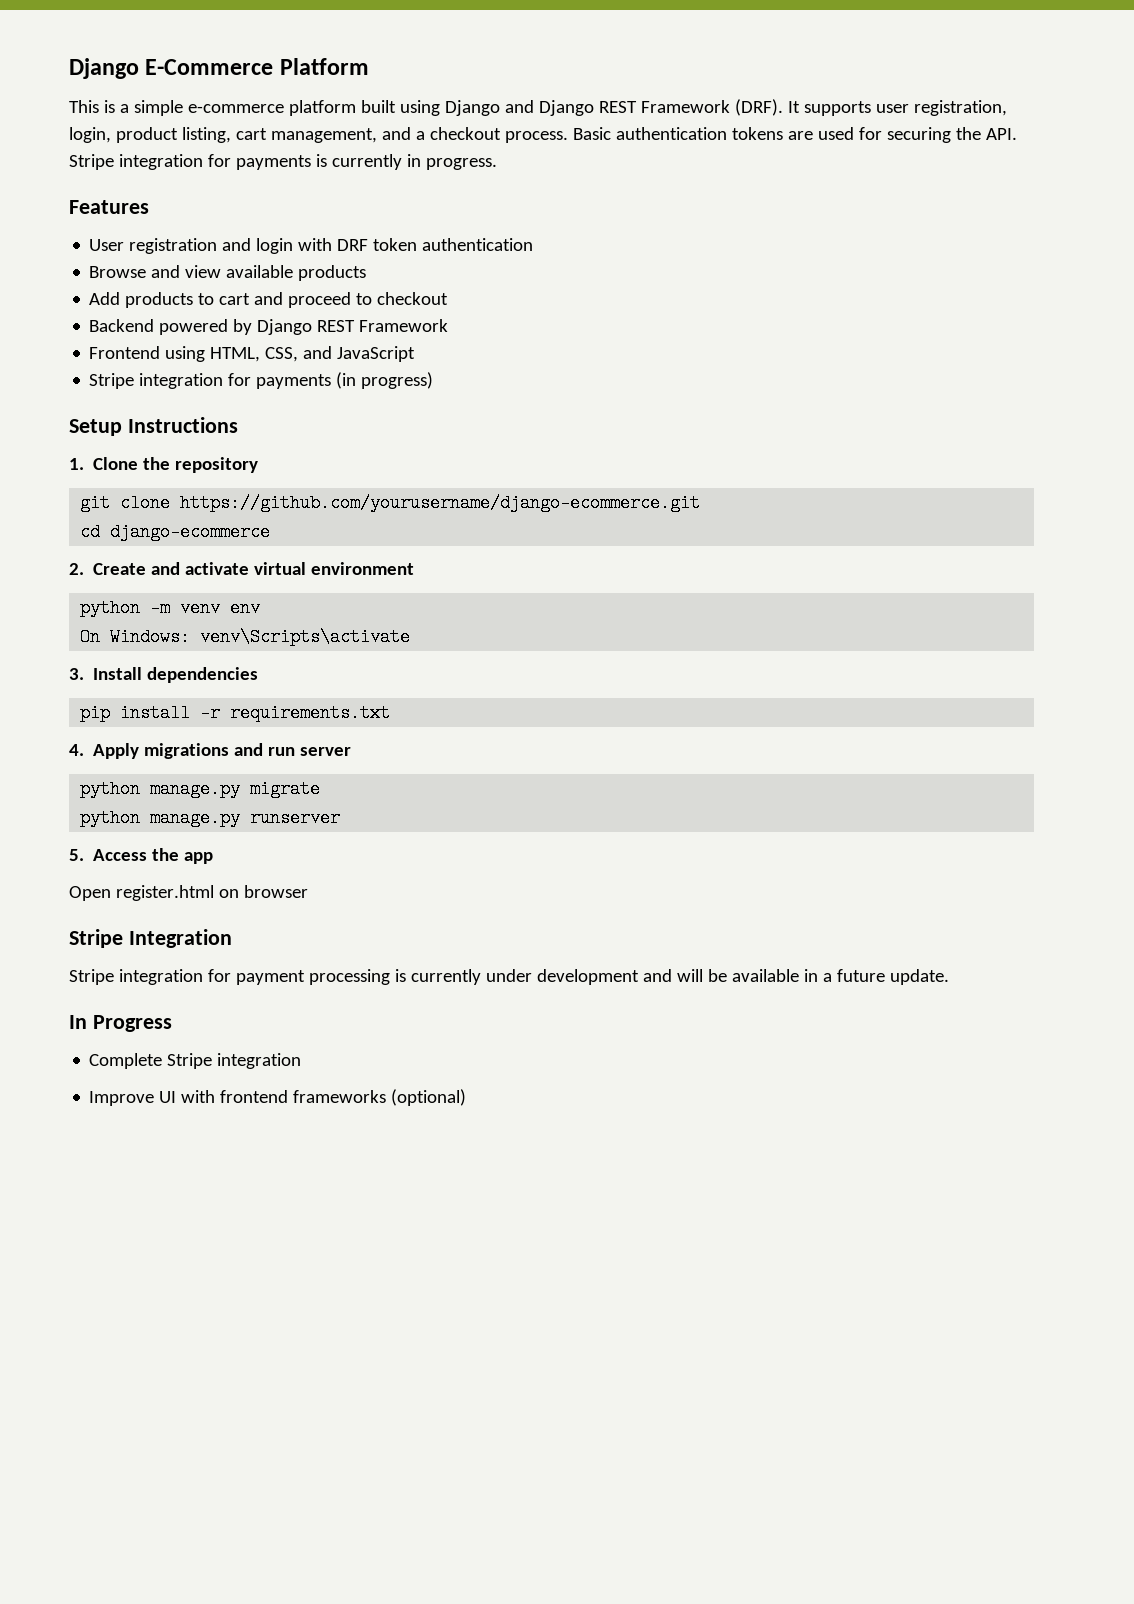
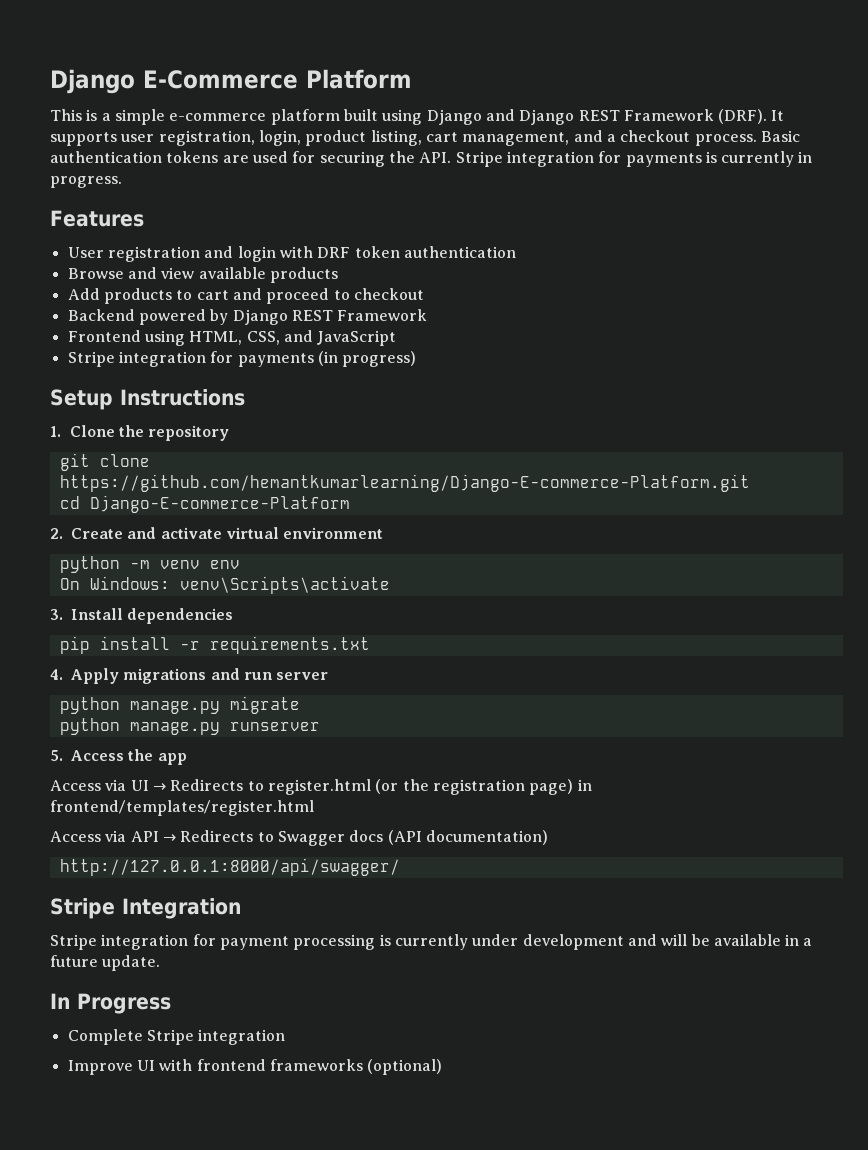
[180,494,701,512] https://github.com/yourusername/django-ecommerce.git -> [59,474,750,492] https://github.com/hemantkumarlearning/Django-E-commerce-Platform.git
[110,523,271,541] django-ecommerce -> [89,495,350,513] Django-E-commerce-Platform
[69,885,308,901] Open register.html on browser -> [50,779,592,795] [50,800,314,816] [50,830,548,846] [59,858,400,876] Access via UI → Redirects to register.html (or the registration page) in frontend/templates/register.html // Access via API → Redirects to Swagger docs (API documentation) // http://127.0.0.1:8000/api/swagger/

